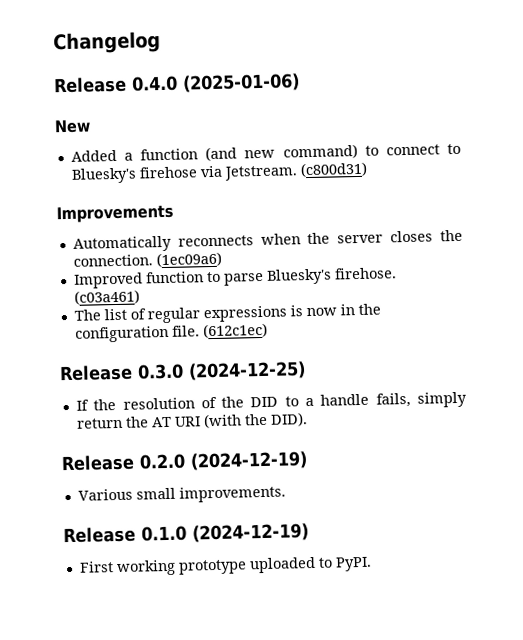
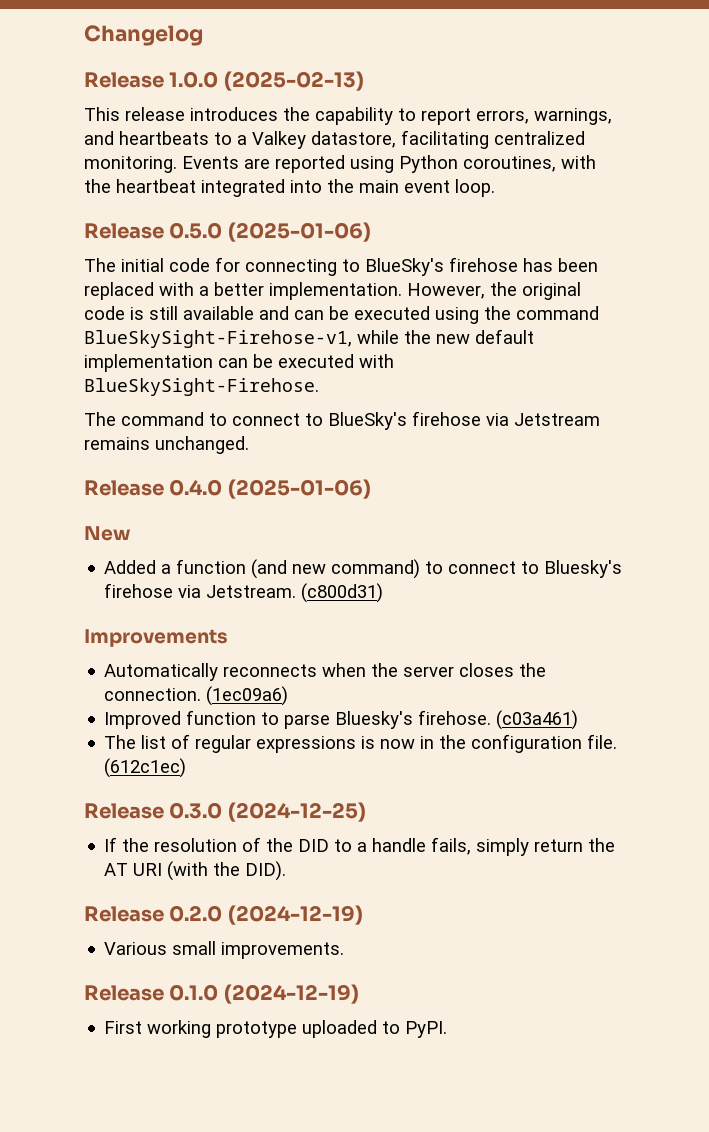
(161, 43) none -> [84,71,364,91] [84,107,612,125] [84,130,585,149] [84,155,596,173] [84,179,495,197] [84,222,371,242] [84,257,598,276] [84,282,581,300] [84,306,599,324] [84,329,534,348] [84,354,394,372] [84,378,319,396] [84,411,600,430] [84,436,249,454] // Release 1.0.0 (2025-02-13) // This release introduces the capability to report errors, warnings, and heartbeats to a Valkey datastore, facilitating centralized monitoring. Events are reported using Python coroutines, with the heartbeat integrated into the main event loop. // Release 0.5.0 (2025-01-06) // The initial code for connecting to BlueSky's firehose has been replaced with a better implementation. However, the original code is still available and can be executed using the command BlueSkySight-Firehose-v1, while the new default implementation can be executed with BlueSkySight-Firehose. // The command to connect to BlueSky's firehose via Jetstream remains unchanged.

